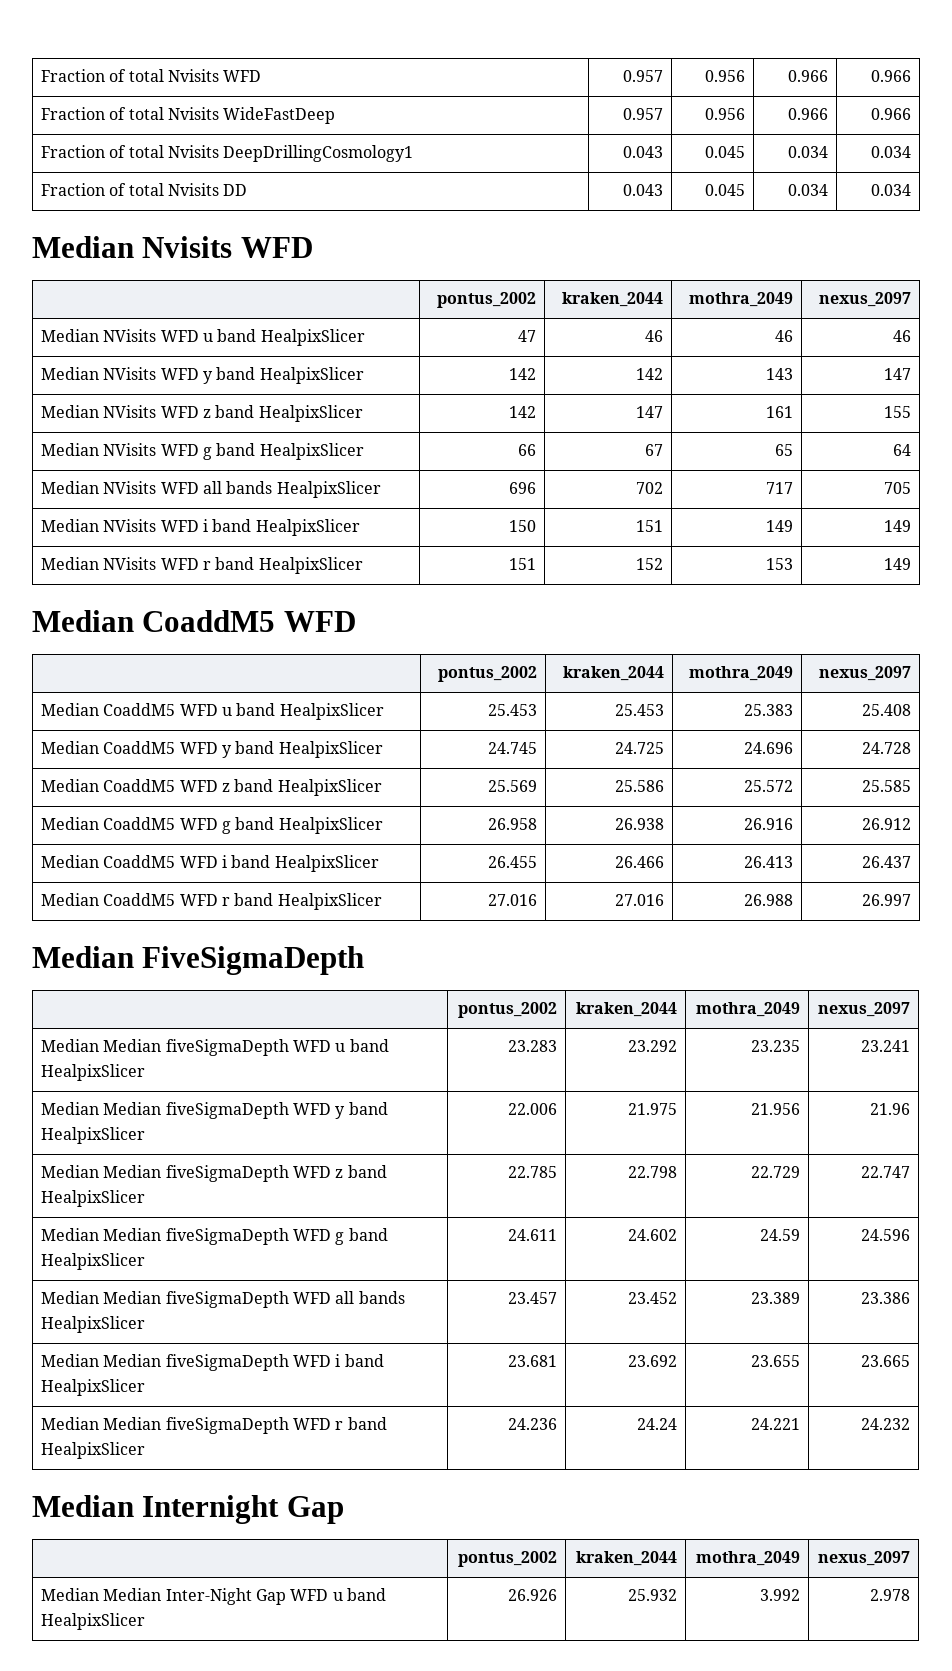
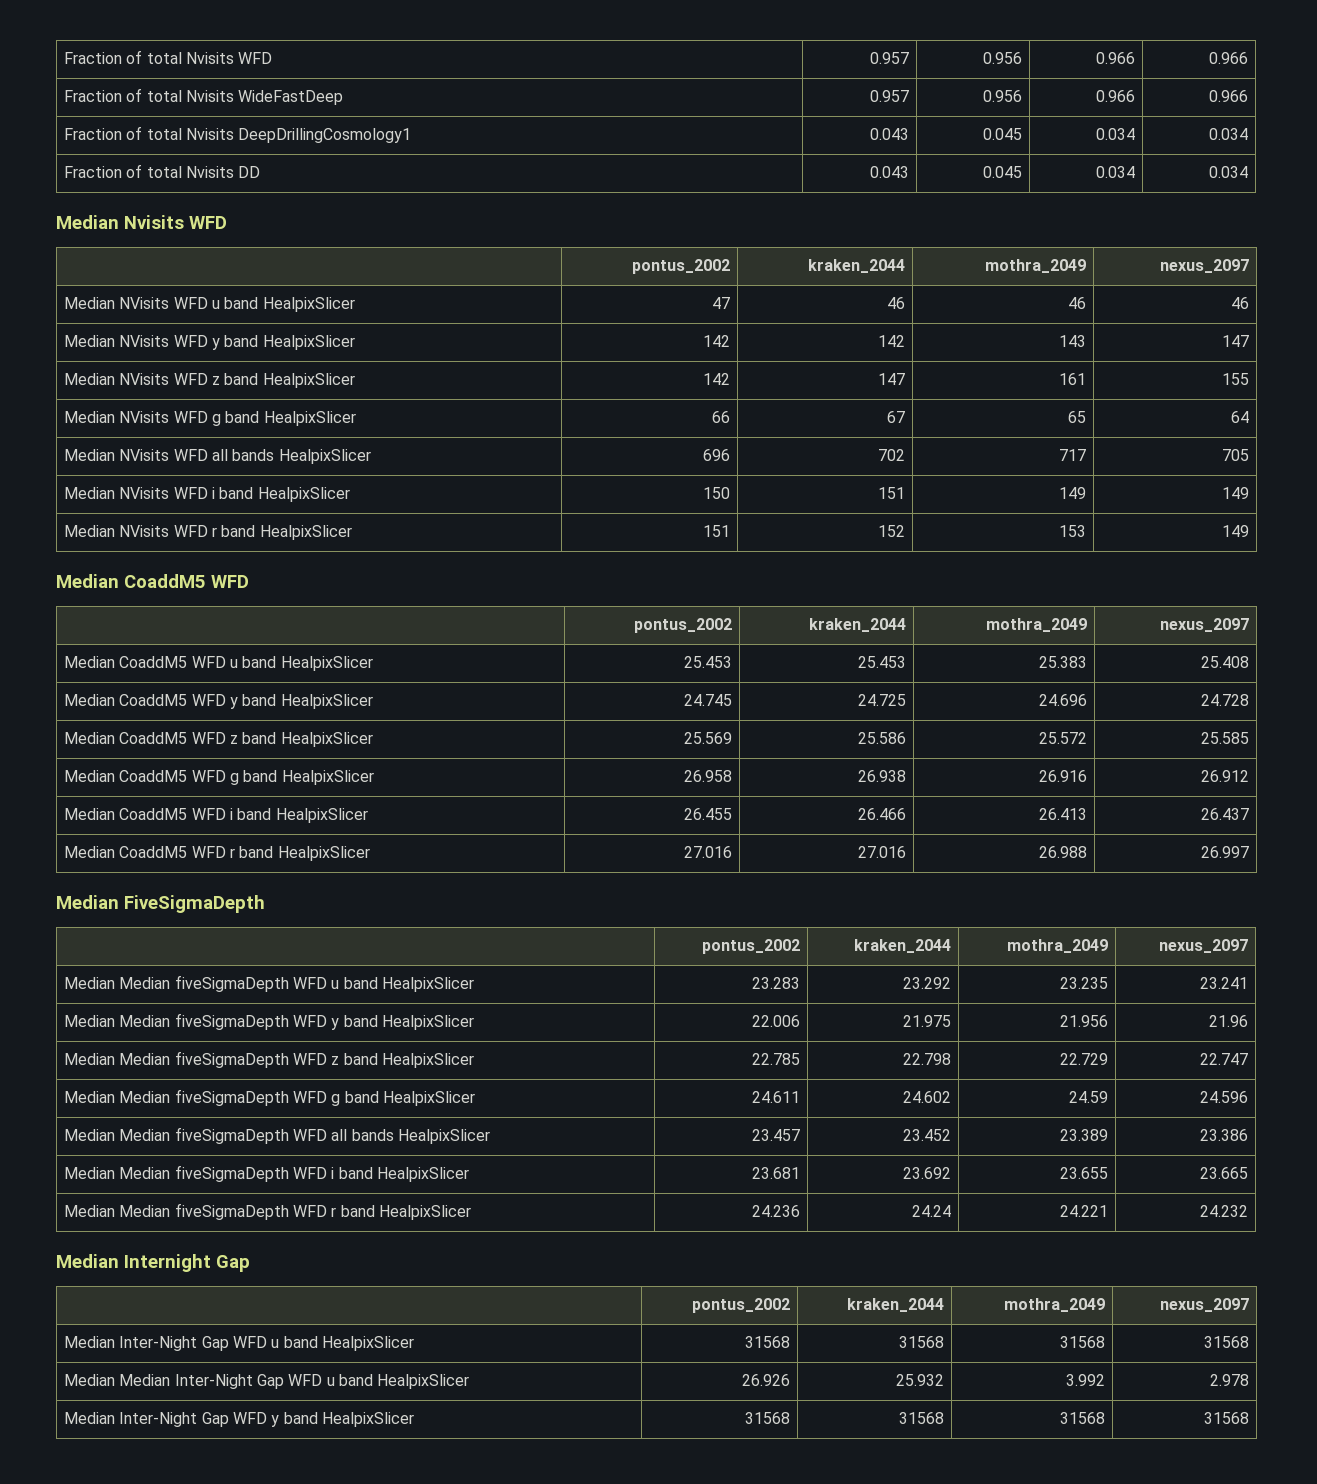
(911, 1558) none -> [64,1336,414,1351] [744,1336,790,1348] [898,1336,944,1348] [1059,1336,1105,1348] [1203,1336,1249,1348] // Median Inter-Night Gap WFD u band HealpixSlicer | 31568 | 31568 | 31568 | 31568
(911, 1595) none -> [64,1412,414,1427] [744,1412,790,1424] [898,1412,944,1424] [1059,1412,1105,1424] [1203,1412,1249,1424] // Median Inter-Night Gap WFD y band HealpixSlicer | 31568 | 31568 | 31568 | 31568

